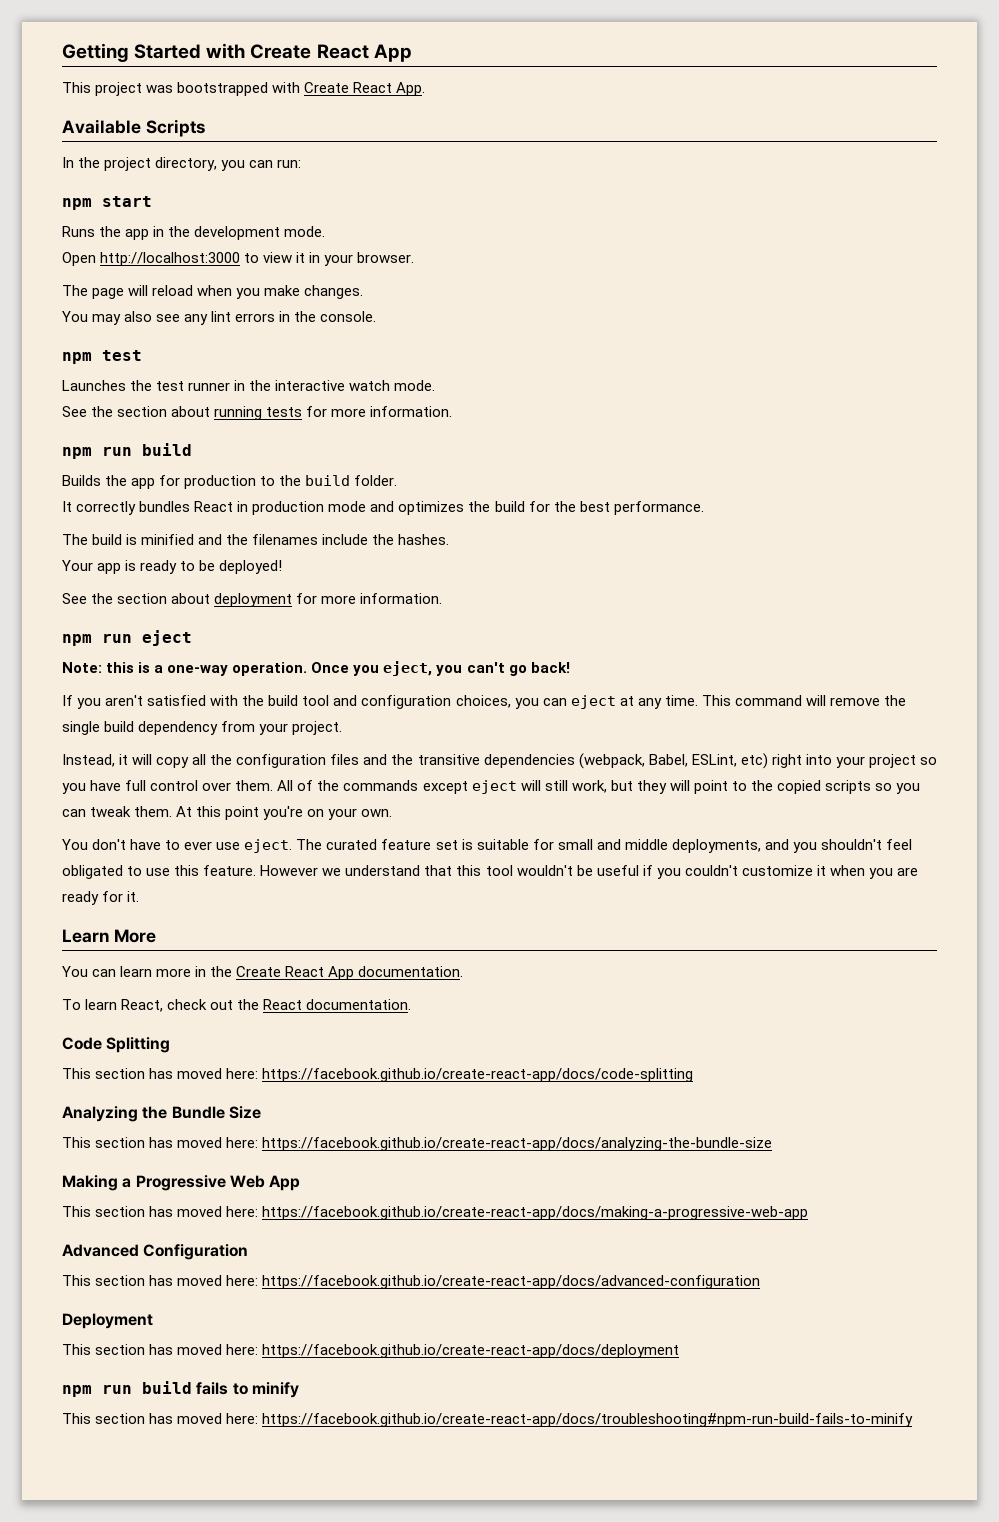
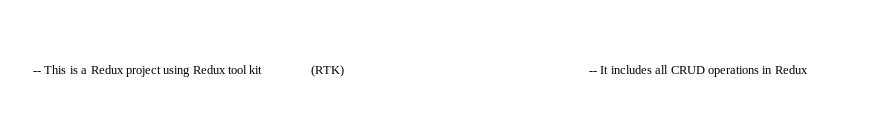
[62,43,412,62] [62,82,426,96] [62,119,205,137] [62,157,302,171] [62,196,152,210] [62,226,326,240] [62,252,415,266] [62,285,364,299] [62,311,377,325] [62,350,142,364] [62,380,436,391] [62,406,453,420] [62,443,192,459] [62,475,398,489] [62,501,704,515] [62,534,450,545] [62,560,283,574] [62,593,443,607] [62,630,192,646] [62,661,570,676] [62,695,907,709] [62,721,343,735] [62,753,937,769] [62,780,921,794] [62,806,393,820] [62,839,913,853] [62,865,919,879] [62,891,140,905] [62,929,156,943] [62,966,464,980] [62,999,412,1012] [62,1037,171,1053] [62,1068,694,1082] [62,1106,261,1122] [62,1137,773,1151] [62,1175,301,1191] [62,1206,809,1220] [62,1244,249,1260] [62,1275,761,1289] [62,1313,153,1329] [62,1344,680,1358] [62,1381,299,1398] [62,1413,914,1427] Getting Started with Create React App // This project was bootstrapped with Create React App. // Available Scripts // In the project directory, you can run: // npm start // Runs the app in the development mode. // Open http://localhost:3000 to view it in your browser. // The page will reload when you make changes. // You may also see any lint errors in the console. // npm test // Launches the test runner in the interactive watch mode. // See the section about running tests for more information. // npm run build // Builds the app for production to the build folder. // It correctly bundles React in production mode and optimizes the build for the best performance. // The build is minified and the filenames include the hashes. // Your app is ready to be deployed! // See the section about deployment for more information. // npm run eject // Note: this is a one-way operation. Once you eject, you can't go back! // If you aren't satisfied with the build tool and configuration choices, you can eject at any time. This command will remove the single build dependency from your project. // Instead, it will copy all the configuration files and the transitive dependencies (webpack, Babel, ESLint, etc) right into your project so you have full control over them. All of the commands except eject will still work, but they will point to the copied scripts so you can tweak them. At this point you're on your own. // You don't have to ever use eject. The curated feature set is suitable for small and middle deployments, and you shouldn't feel obligated to use this feature. However we understand that this tool wouldn't be useful if you couldn't customize it when you are ready for it. // Learn More // You can learn more in the Create React App documentation. // To learn React, check out the React documentation. // Code Splitting // This section has moved here: https://facebook.github.io/create-react-app/docs/code-splitting // Analyzing the Bundle Size // This section has moved here: https://facebook.github.io/create-react-app/docs/analyzing-the-bundle-size // Making a Progressive Web App // This section has moved here: https://facebook.github.io/create-react-app/docs/making-a-progressive-web-app // Advanced Configuration // This section has moved here: https://facebook.github.io/create-react-app/docs/advanced-configuration // Deployment // This section has moved here: https://facebook.github.io/create-react-app/docs/deployment // npm run build fails to minify // This section has moved here: https://facebook.github.io/create-react-app/docs/troubleshooting#npm-run-build-fails-to-minify -> [33,65,344,77] [589,65,808,77] -- This is a Redux project using Redux tool kit (RTK) // -- It includes all CRUD operations in Redux

